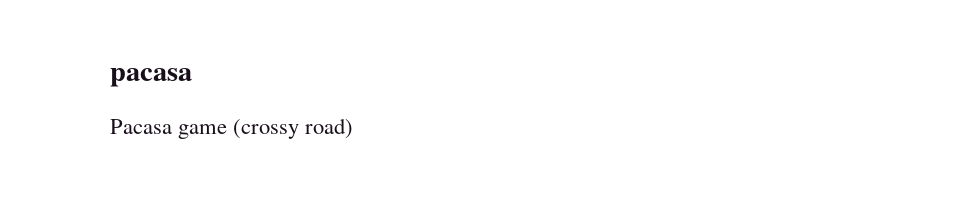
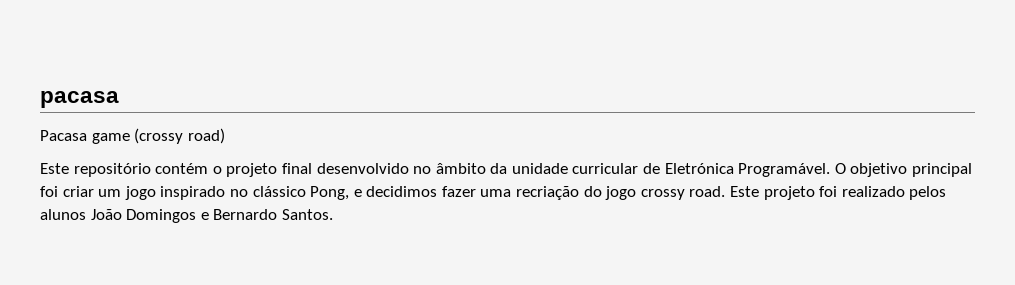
(354, 128) none -> [40,163,973,177] [40,186,947,200] [40,209,333,223] // Este repositório contém o projeto final desenvolvido no âmbito da unidade curricular de Eletrónica Programável. O objetivo principal foi criar um jogo inspirado no clássico Pong, e decidimos fazer uma recriação do jogo crossy road. Este projeto foi realizado pelos alunos João Domingos e Bernardo Santos.

